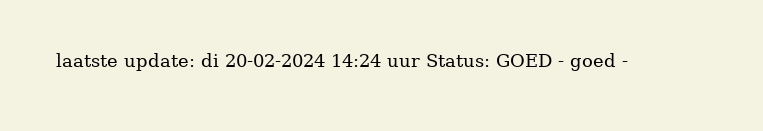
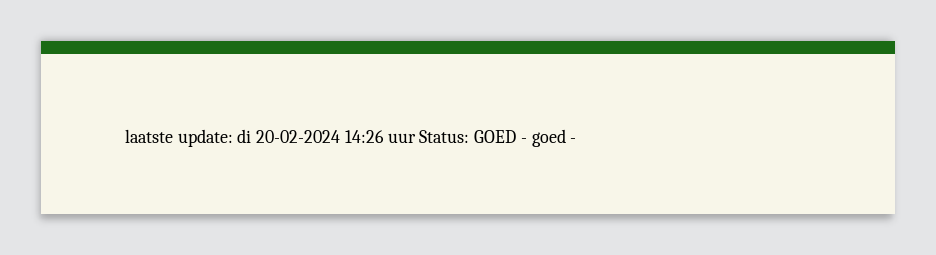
[331,54,381,67] 14:24 -> [344,130,384,143] 14:26

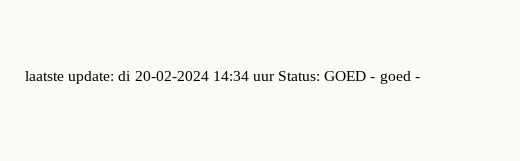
[344,130,384,143] 14:26 -> [212,71,249,81] 14:34

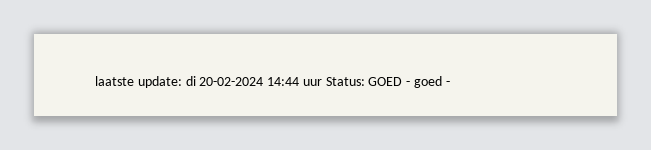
[212,71,249,81] 14:34 -> [267,77,300,86] 14:44

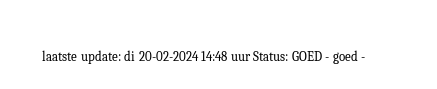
[267,77,300,86] 14:44 -> [201,51,228,61] 14:48

